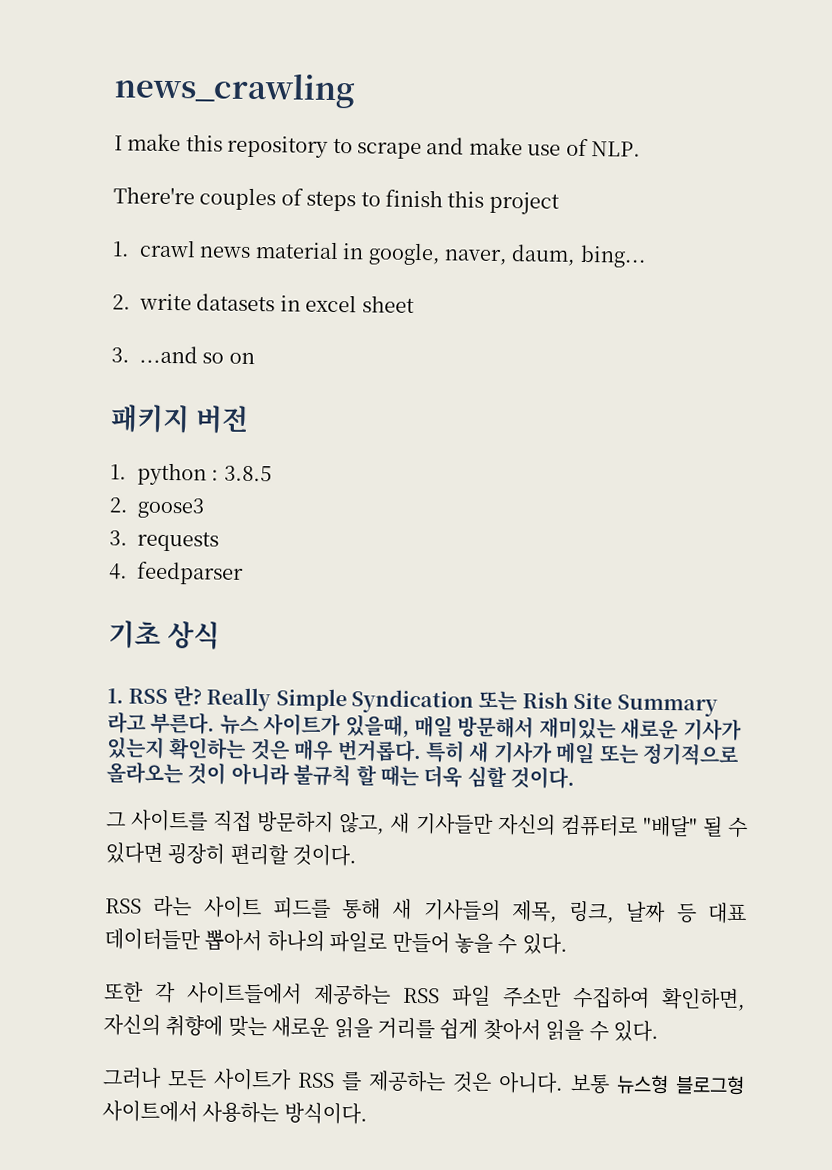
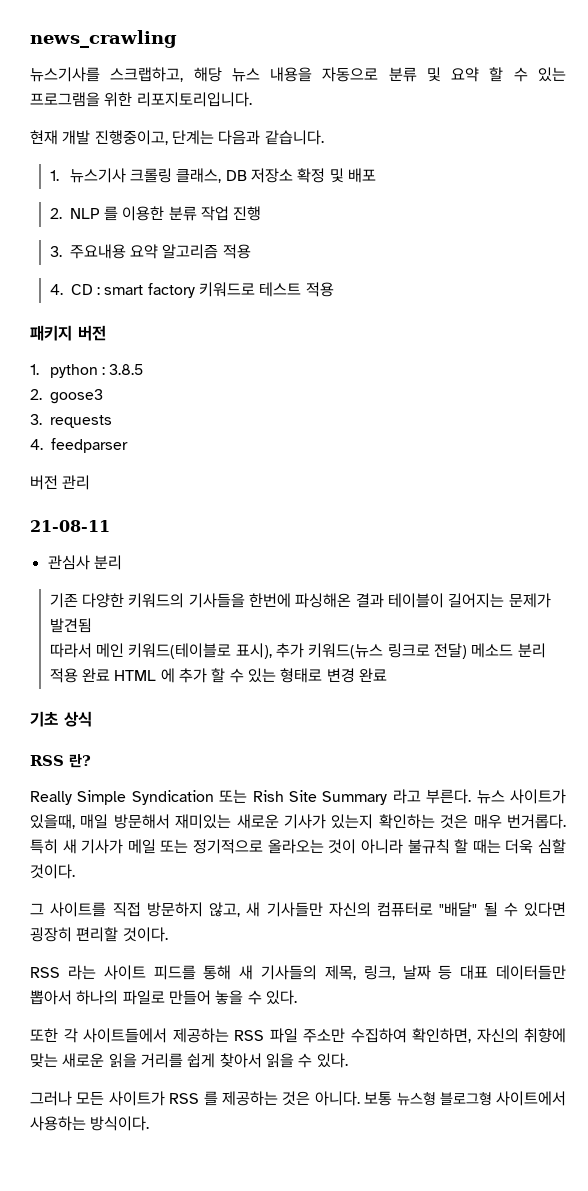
[114,133,641,160] [113,186,560,215] [112,239,647,268] [112,293,415,313] [111,345,255,365] I make this repository to scrape and make use of NLP. // There're couples of steps to finish this project // 1. crawl news material in google, naver, daum, bing... // 2. write datasets in excel sheet // 3. ...and so on -> [30,67,566,82] [30,92,252,107] [30,130,324,145] [49,168,376,183] [49,206,262,221] [49,244,251,259] [49,282,334,298] 뉴스기사를 스크랩하고, 해당 뉴스 내용을 자동으로 분류 및 요약 할 수 있는 프로그램을 위한 리포지토리입니다. // 현재 개발 진행중이고, 단계는 다음과 같습니다. // 1. 뉴스기사 크롤링 클래스, DB 저장소 확정 및 배포 // 2. NLP 를 이용한 분류 작업 진행 // 3. 주요내용 요약 알고리즘 적용 // 4. CD : smart factory 키워드로 테스트 적용
(244, 573) none -> [30,475,91,490] [30,520,110,532] [47,555,122,570] [49,593,551,608] [49,618,92,633] [49,643,546,659] [49,668,388,683] // 버전 관리 // 21-08-11 // 관심사 분리 // 기존 다양한 키워드의 기사들을 한번에 파싱해온 결과 테이블이 길어지는 문제가 발견됨 // 따라서 메인 키워드(테이블로 표시), 추가 키워드(뉴스 링크로 전달) 메소드 분리 적용 완료 HTML 에 추가 할 수 있는 형태로 변경 완료
[107,688,124,704] 1. -> (92, 719) none
(202, 696) none -> (91, 761) //

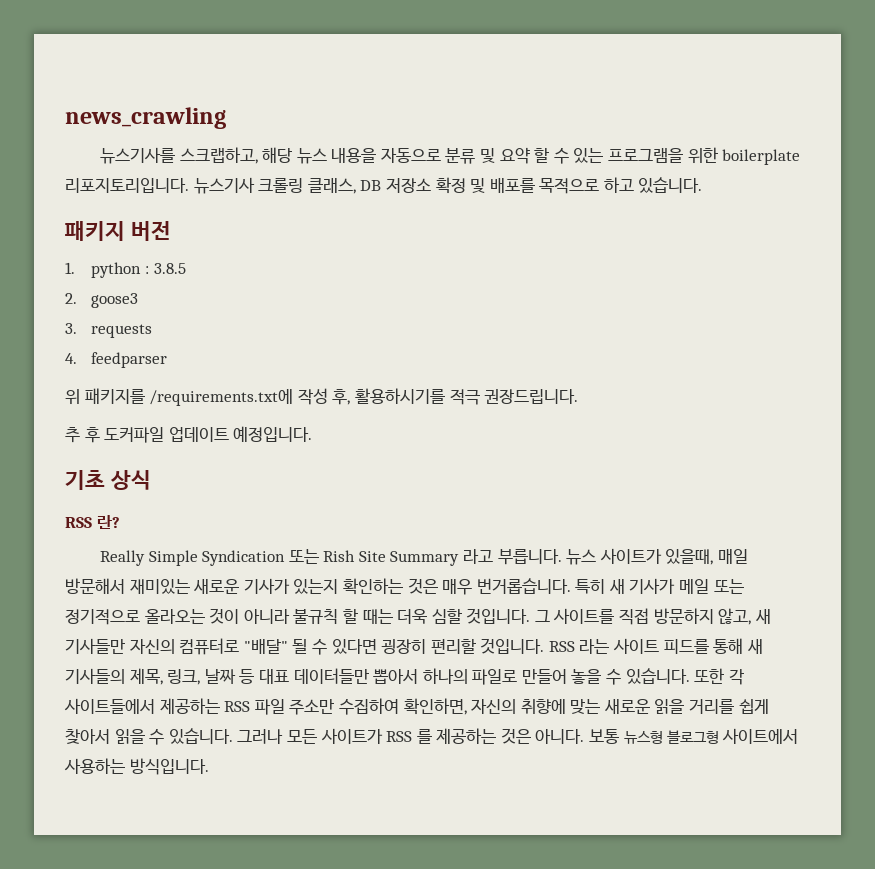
(133, 99) none -> [722,149,801,165] boilerplate
[30,130,324,145] [49,170,59,181] // 현재 개발 진행중이고, 단계는 다음과 같습니다. // 1. -> (189, 185) none
[347,168,376,183] [49,206,262,221] [49,244,251,259] [49,282,334,298] 배포 // 2. NLP 를 이용한 분류 작업 진행 // 3. 주요내용 요약 알고리즘 적용 // 4. CD : smart factory 키워드로 테스트 적용 -> [489,177,703,194] 배포를 목적으로 하고 있습니다.
[30,475,91,490] [30,520,110,532] [47,555,122,570] [49,593,551,608] [49,618,92,633] [49,643,546,659] [49,668,388,683] 버전 관리 // 21-08-11 // 관심사 분리 // 기존 다양한 키워드의 기사들을 한번에 파싱해온 결과 테이블이 길어지는 문제가 발견됨 // 따라서 메인 키워드(테이블로 표시), 추가 키워드(뉴스 링크로 전달) 메소드 분리 적용 완료 HTML 에 추가 할 수 있는 형태로 변경 완료 -> [65,388,579,406] [65,426,313,443] 위 패키지를 /requirements.txt에 작성 후, 활용하시기를 적극 권장드립니다. // 추 후 도커파일 업데이트 예정입니다.
[426,789,472,804] 부른다. -> [497,549,562,565] 부릅니다.
[506,814,566,829] 번거롭다. -> [476,578,571,594] 번거롭습니다.
[30,864,75,879] 것이다. // -> [466,608,531,624] 것입니다.
[122,927,168,942] 것이다. // -> [480,638,545,654] 것입니다.
[265,990,297,1005] 있다. // -> [625,668,690,684] 있습니다.
[316,1053,348,1068] 있다. // -> [168,728,233,744] 있습니다.
[90,1116,150,1131] 방식이다. -> [129,758,209,775] 방식입니다.

